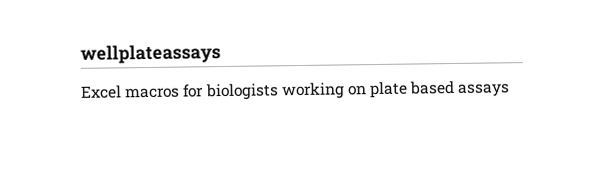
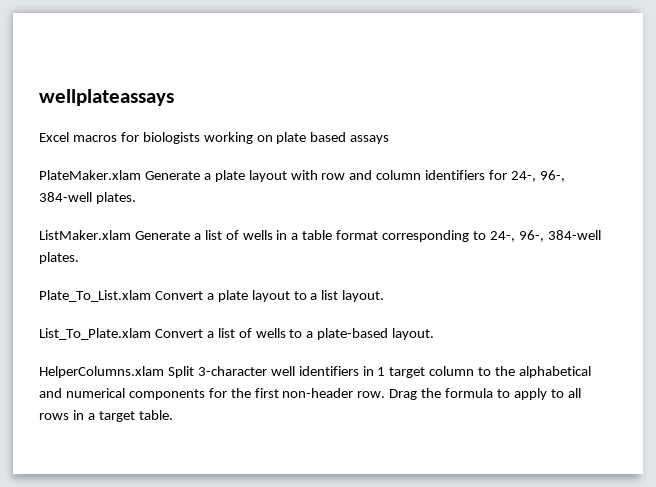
(511, 90) none -> [39,170,565,182] [39,192,136,204] [39,230,601,242] [39,252,79,264] [39,290,385,302] [39,328,435,340] [39,366,592,378] [39,388,581,400] [39,410,173,422] // PlateMaker.xlam Generate a plate layout with row and column identifiers for 24-, 96-, 384-well plates. // ListMaker.xlam Generate a list of wells in a table format corresponding to 24-, 96-, 384-well plates. // Plate_To_List.xlam Convert a plate layout to a list layout. // List_To_Plate.xlam Convert a list of wells to a plate-based layout. // HelperColumns.xlam Split 3-character well identifiers in 1 target column to the alphabetical and numerical components for the first non-header row. Drag the formula to apply to all rows in a target table.

